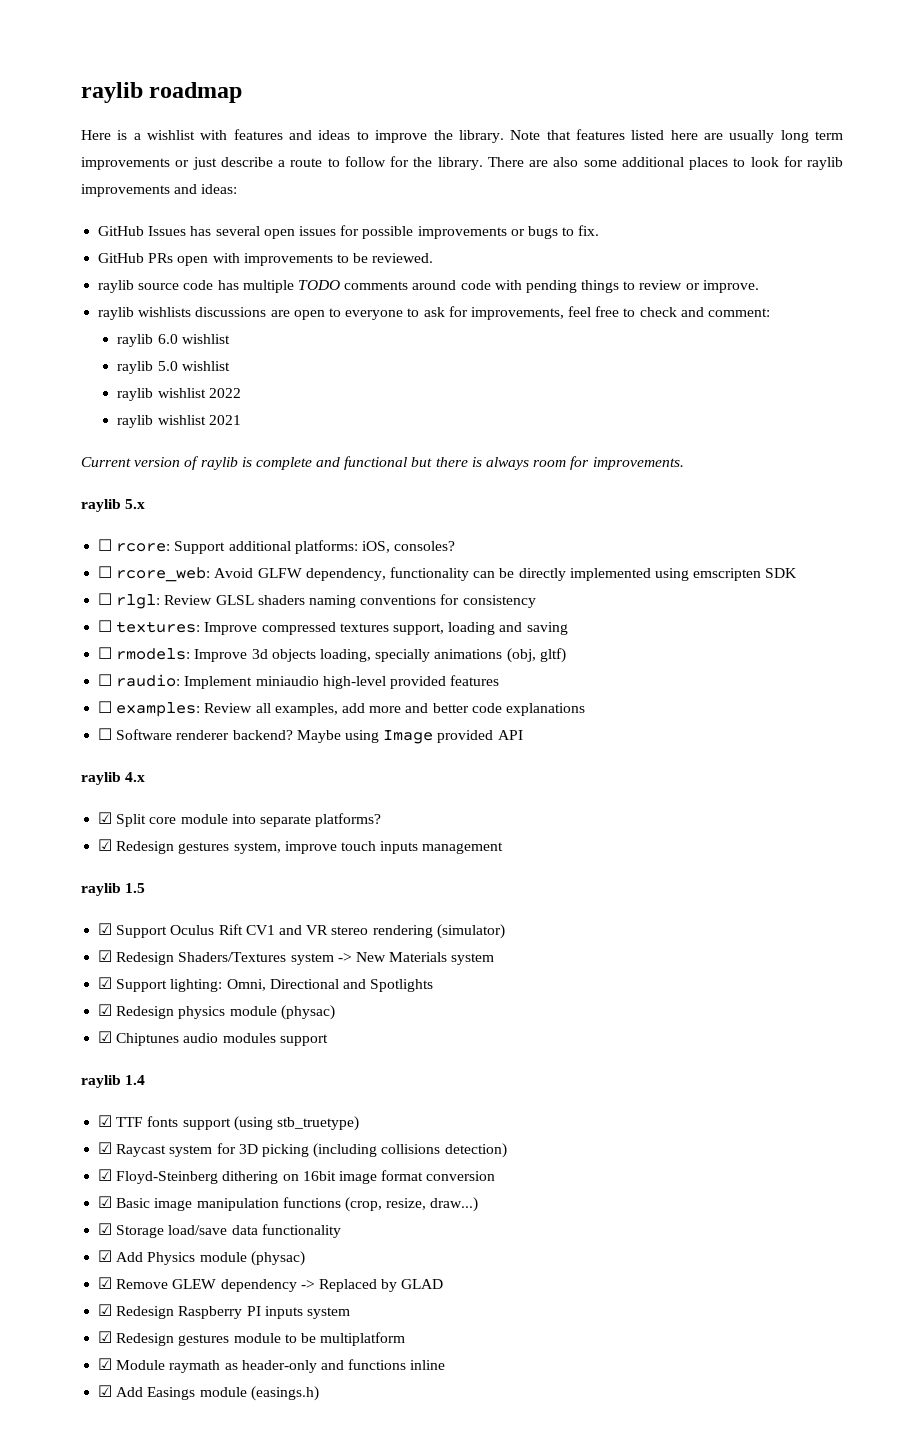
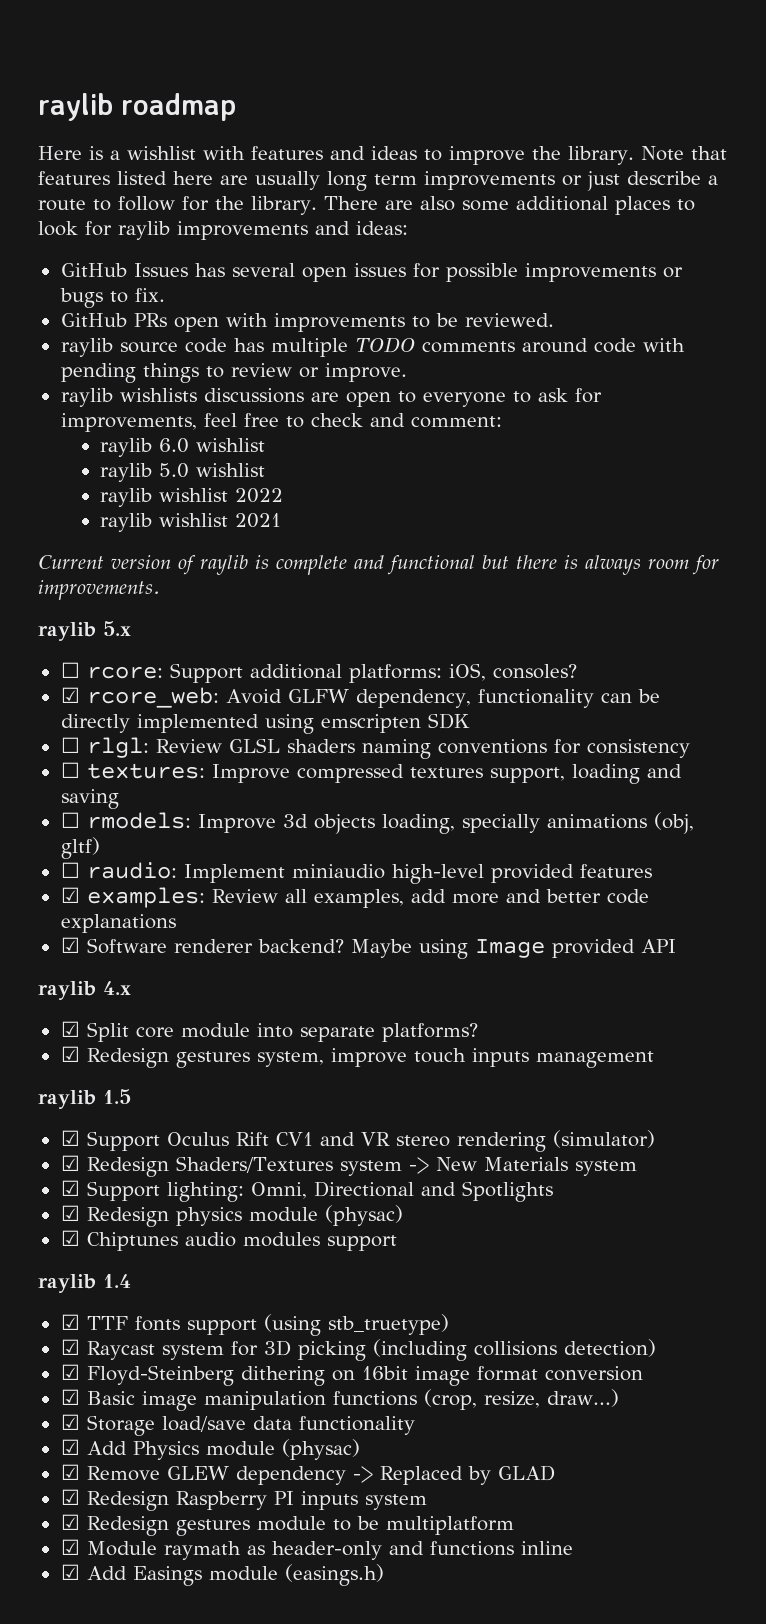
[98,566,113,578] ☐ -> [60,687,80,703] ☑
[98,701,113,713] ☐ -> [60,887,80,903] ☑
[98,728,113,740] ☐ -> [60,937,80,953] ☑

